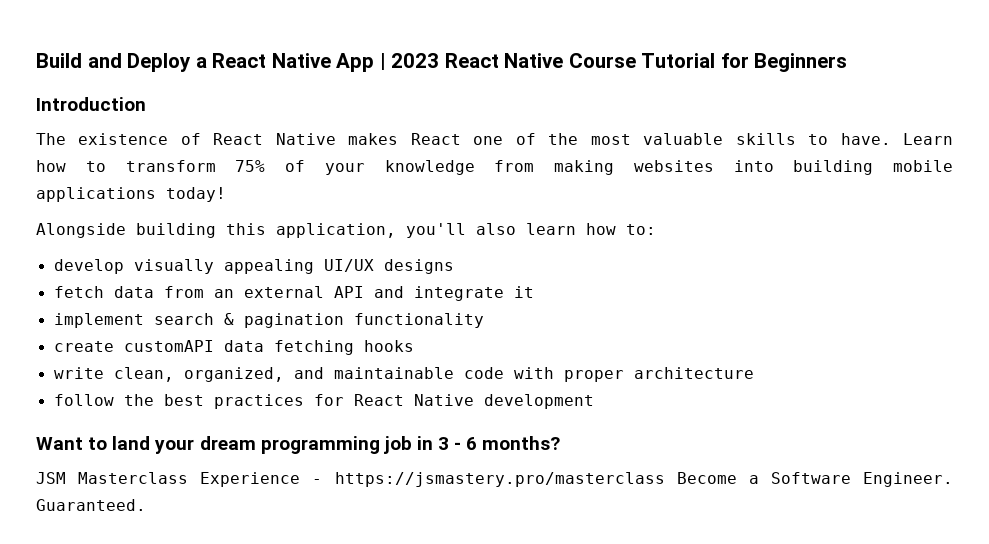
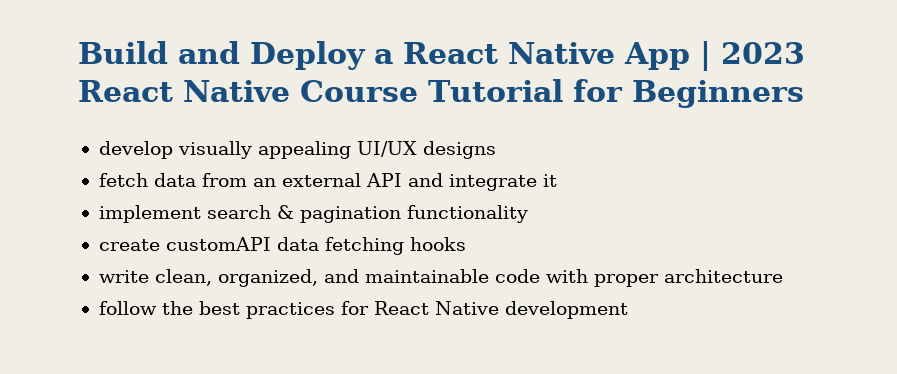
[36,97,146,111] [36,133,954,145] [36,160,953,175] [36,187,226,202] [36,223,656,238] // Introduction // The existence of React Native makes React one of the most valuable skills to have. Learn how to transform 75% of your knowledge from making websites into building mobile applications today! // Alongside building this application, you'll also learn how to: -> (804, 94) none
[36,436,561,454] [36,472,953,487] [36,499,146,511] // Want to land your dream programming job in 3 - 6 months? // JSM Masterclass Experience - https://jsmastery.pro/masterclass Become a Software Engineer. Guaranteed. -> (628, 310) none

